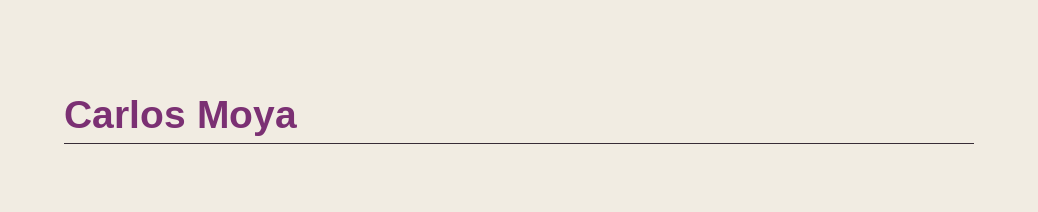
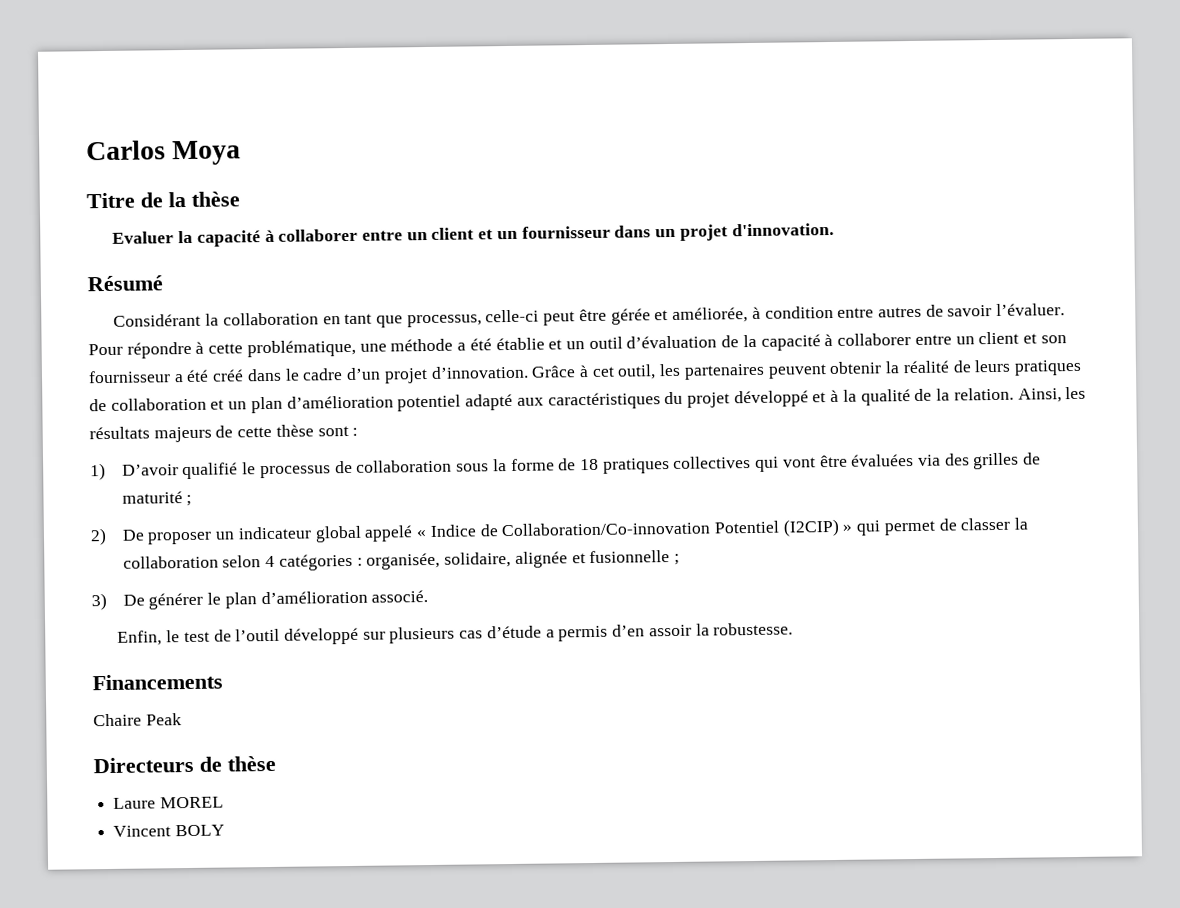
(297, 118) none -> [86,191,240,209] [112,222,834,247] [87,275,163,292] [113,303,1066,328] [88,331,1067,359] [88,359,1082,384] [89,386,1087,414] [89,424,359,443] [90,452,1042,481] [121,491,193,507] [90,517,1029,546] [122,550,680,571] [91,590,429,611] [117,622,794,646] [92,673,223,691] [93,713,182,727] [93,755,276,774] [113,796,224,809] [113,824,225,837] // Titre de la thèse // Evaluer la capacité à collaborer entre un client et un fournisseur dans un projet d'innovation. // Résumé // Considérant la collaboration en tant que processus, celle-ci peut être gérée et améliorée, à condition entre autres de savoir l’évaluer. Pour répondre à cette problématique, une méthode a été établie et un outil d’évaluation de la capacité à collaborer entre un client et son fournisseur a été créé dans le cadre d’un projet d’innovation. Grâce à cet outil, les partenaires peuvent obtenir la réalité de leurs pratiques de collaboration et un plan d’amélioration potentiel adapté aux caractéristiques du projet développé et à la qualité de la relation. Ainsi, les résultats majeurs de cette thèse sont : // 1) D’avoir qualifié le processus de collaboration sous la forme de 18 pratiques collectives qui vont être évaluées via des grilles de maturité ; // 2) De proposer un indicateur global appelé « Indice de Collaboration/Co-innovation Potentiel (I2CIP) » qui permet de classer la collaboration selon 4 catégories : organisée, solidaire, alignée et fusionnelle ; // 3) De générer le plan d’amélioration associé. // Enfin, le test de l’outil développé sur plusieurs cas d’étude a permis d’en assoir la robustesse. // Financements // Chaire Peak // Directeurs de thèse // Laure MOREL // Vincent BOLY

